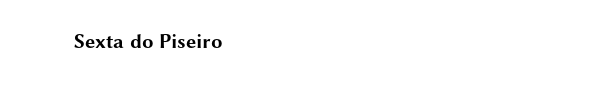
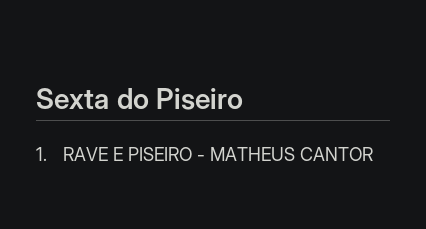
(224, 41) none -> [36,147,373,161] // 1. RAVE E PISEIRO - MATHEUS CANTOR

